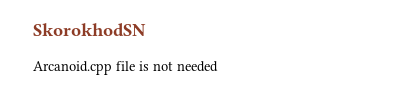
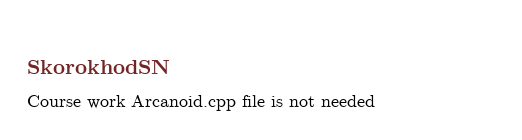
(146, 30) none -> [27,95,126,109] Course work

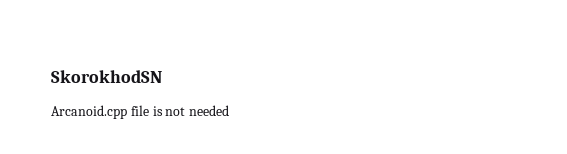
[27,95,126,109] Course work -> (162, 76) none

